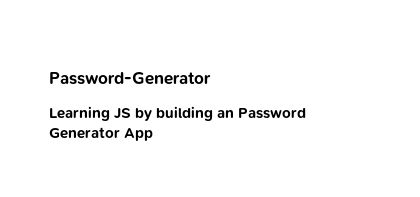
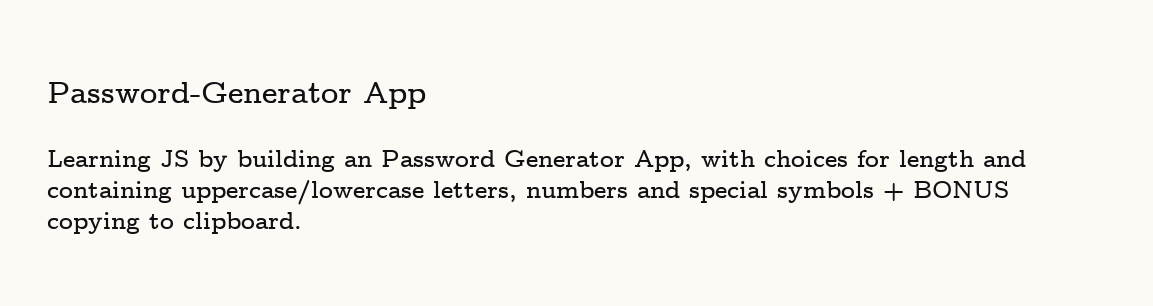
(211, 78) none -> [363,82,426,109] App
[124,128,154,141] App -> [634,150,1026,172] [47,180,1009,205] [47,212,302,234] App, with choices for length and containing uppercase/lowercase letters, numbers and special symbols + BONUS copying to clipboard.

